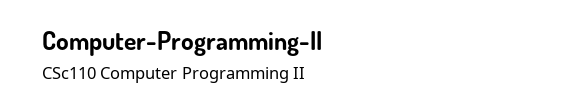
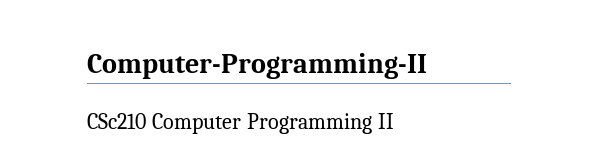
[42,67,96,79] CSc110 -> [87,113,146,129] CSc210

